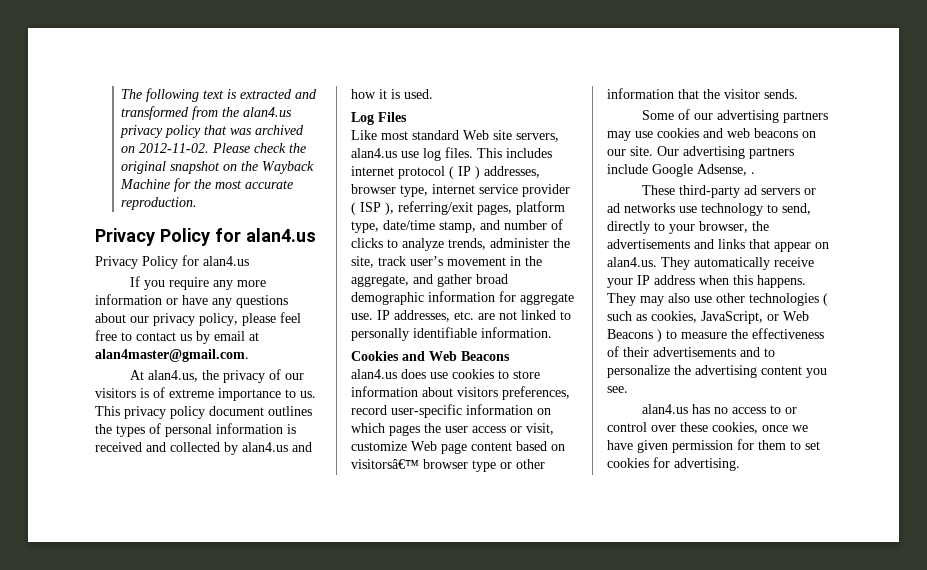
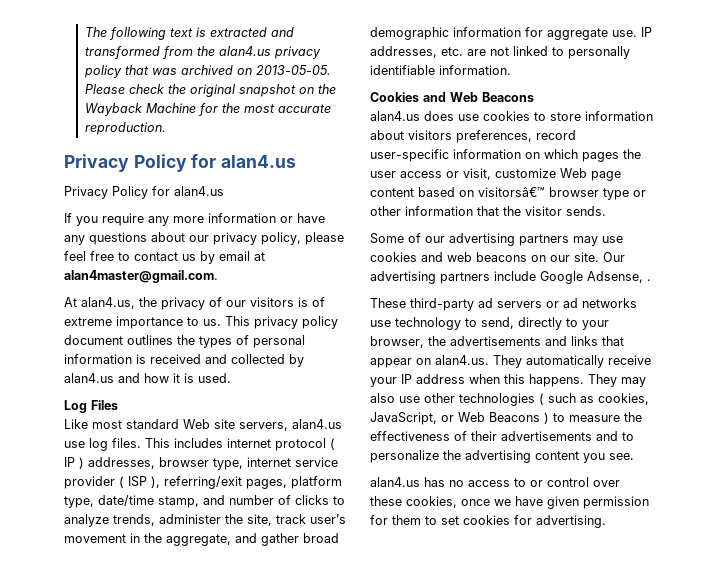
[139,143,210,153] 2012-11-02. -> [255,65,331,75] 2013-05-05.

